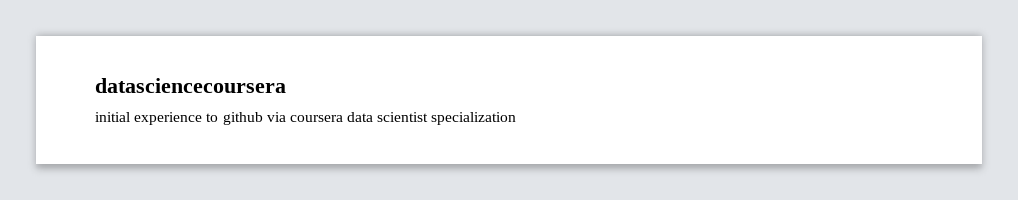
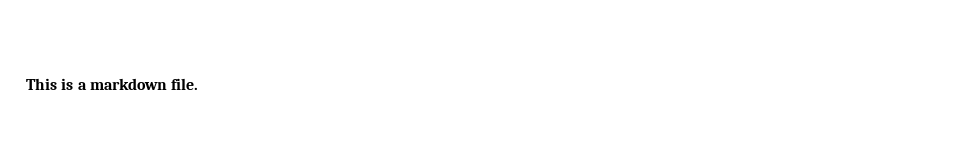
[95,78,286,93] [95,112,517,125] datasciencecoursera // initial experience to github via coursera data scientist specialization -> [26,78,199,90] This is a markdown file.

